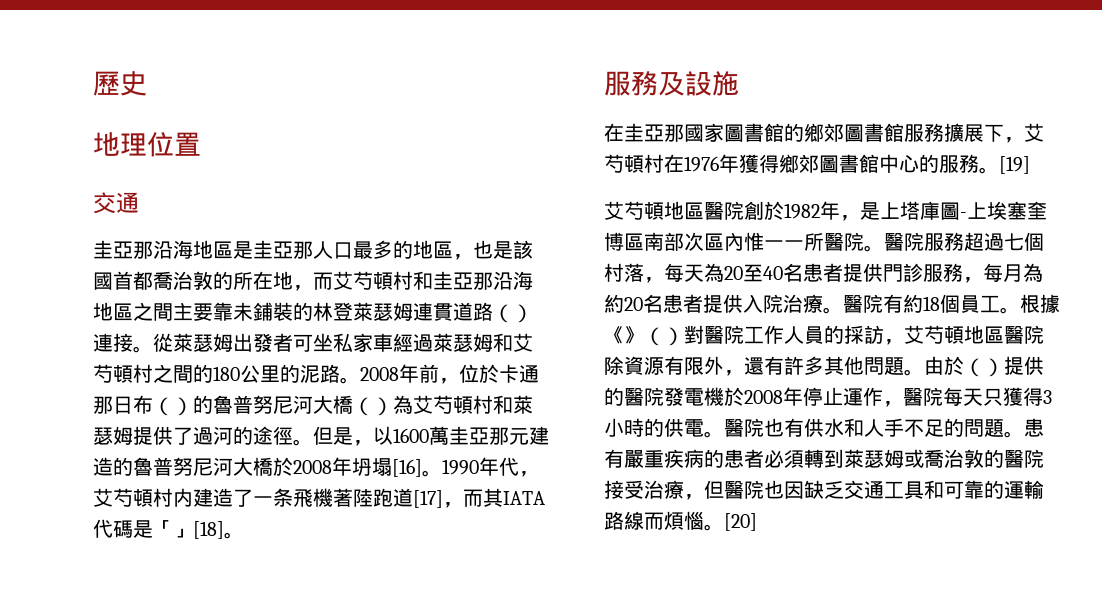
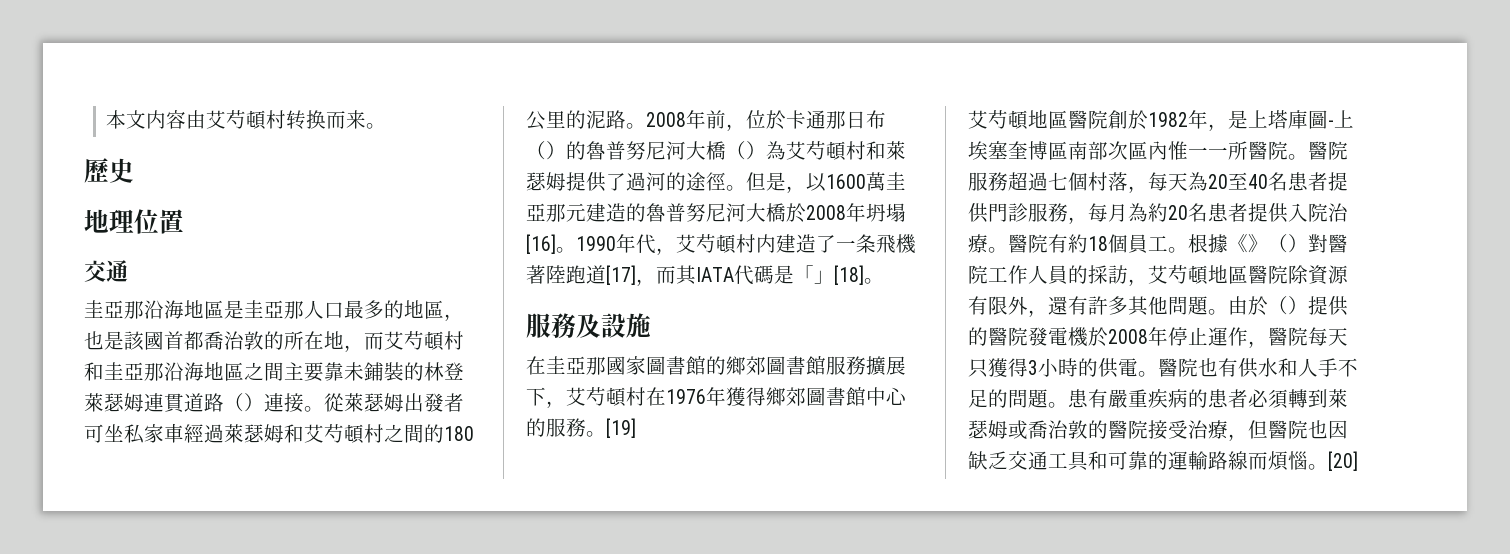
(93, 83) none -> [106,110,387,130] 本文内容由艾芍頓村转换而来。 //

